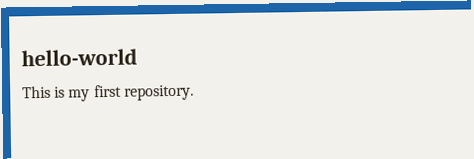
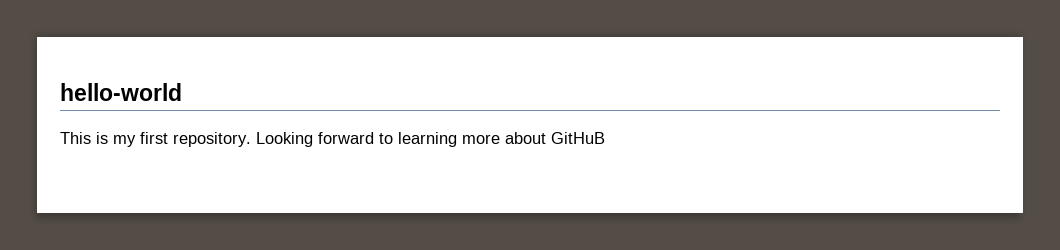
(194, 92) none -> [256,132,605,147] Looking forward to learning more about GitHuB

